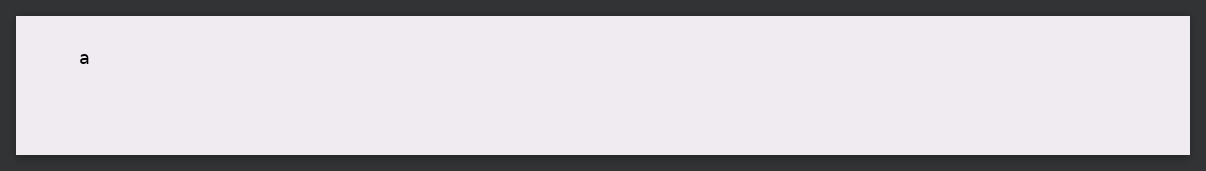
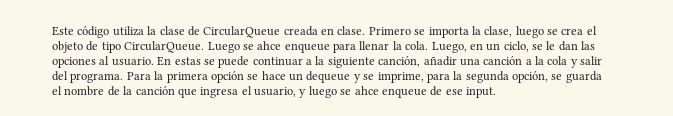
[79,54,90,64] a -> [52,26,597,38] [52,41,596,53] [52,56,603,68] [52,71,602,83] [52,86,496,98] Este código utiliza la clase de CircularQueue creada en clase. Primero se importa la clase, luego se crea el objeto de tipo CircularQueue. Luego se ahce enqueue para llenar la cola. Luego, en un ciclo, se le dan las opciones al usuario. En estas se puede continuar a la siguiente canción, añadir una canción a la cola y salir del programa. Para la primera opción se hace un dequeue y se imprime, para la segunda opción, se guarda el nombre de la canción que ingresa el usuario, y luego se ahce enqueue de ese input.

